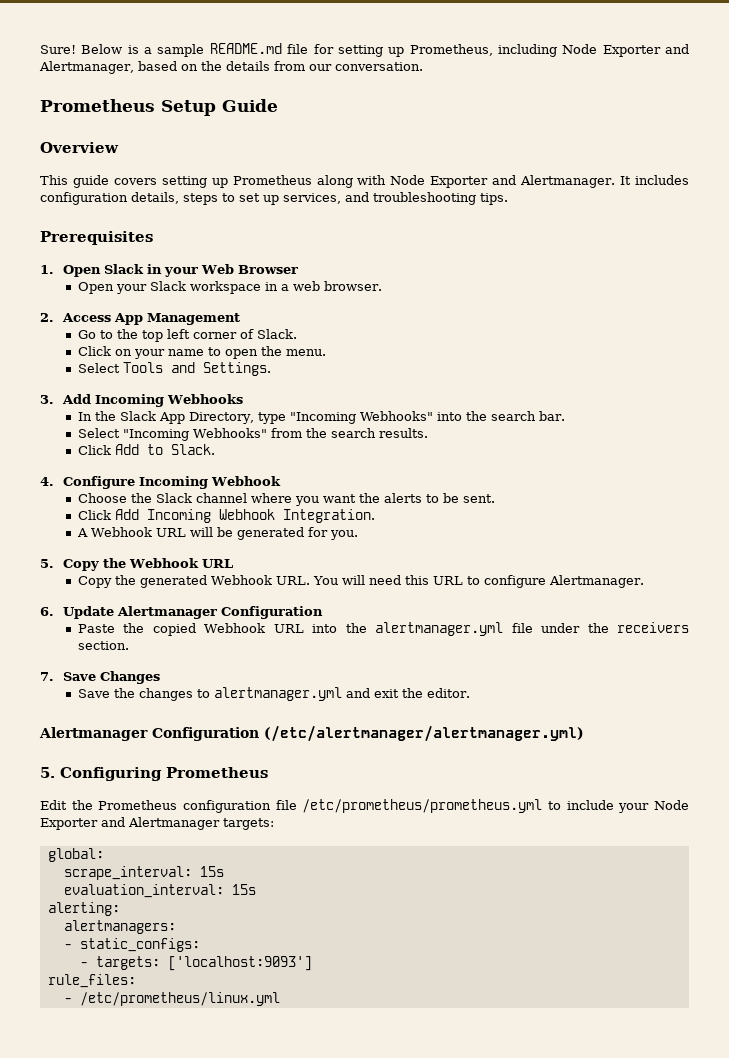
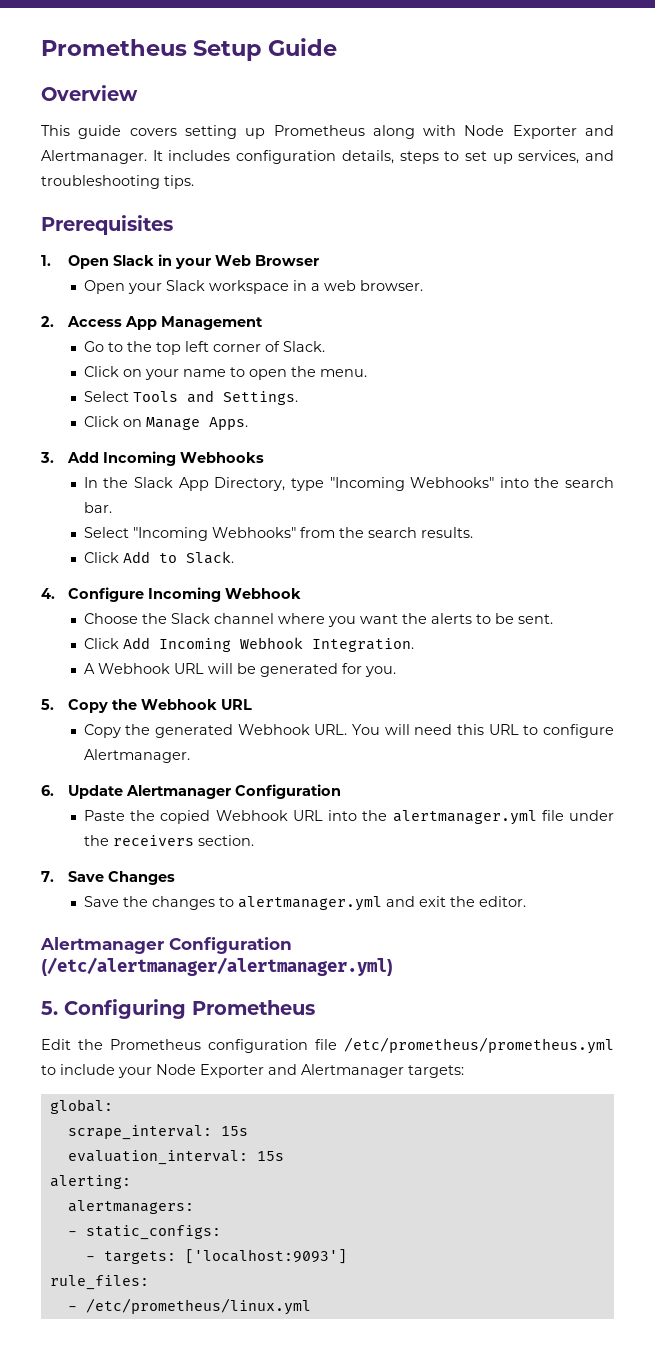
[40,43,689,57] [39,61,423,74] Sure! Below is a sample README.md file for setting up Prometheus, including Node Exporter and Alertmanager, based on the details from our conversation. // -> (41, 47) none
(271, 369) none -> [83,416,248,430] // Click on Manage Apps.

